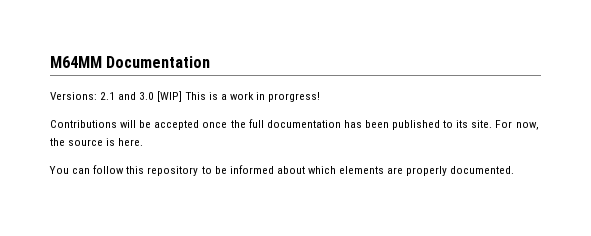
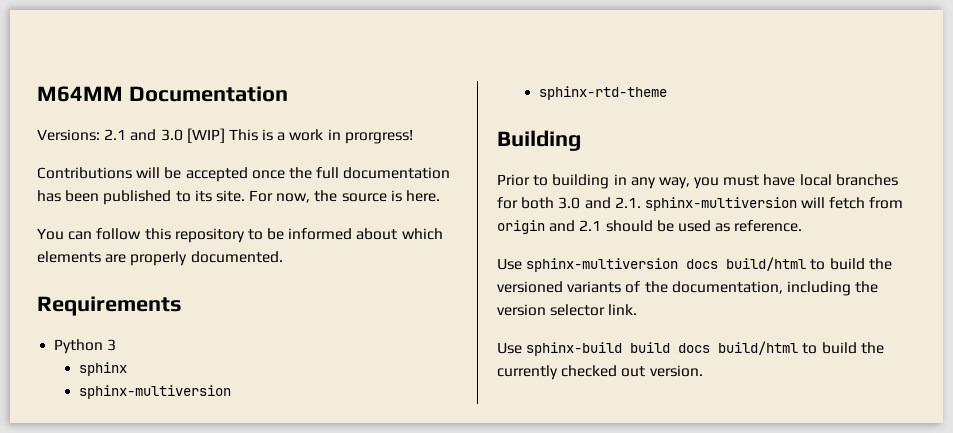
(515, 170) none -> [37,296,182,316] [54,339,117,354] [79,362,128,376] [79,385,232,399] [539,86,668,100] [497,130,581,151] [497,174,898,189] [497,197,904,211] [497,220,803,234] [497,257,892,272] [497,281,879,296] [497,304,638,316] [497,341,884,356] [497,365,703,380] // Requirements // Python 3 // sphinx // sphinx-multiversion // sphinx-rtd-theme // Building // Prior to building in any way, you must have local branches for both 3.0 and 2.1. sphinx-multiversion will fetch from origin and 2.1 should be used as reference. // Use sphinx-multiversion docs build/html to build the versioned variants of the documentation, including the version selector link. // Use sphinx-build build docs build/html to build the currently checked out version.

